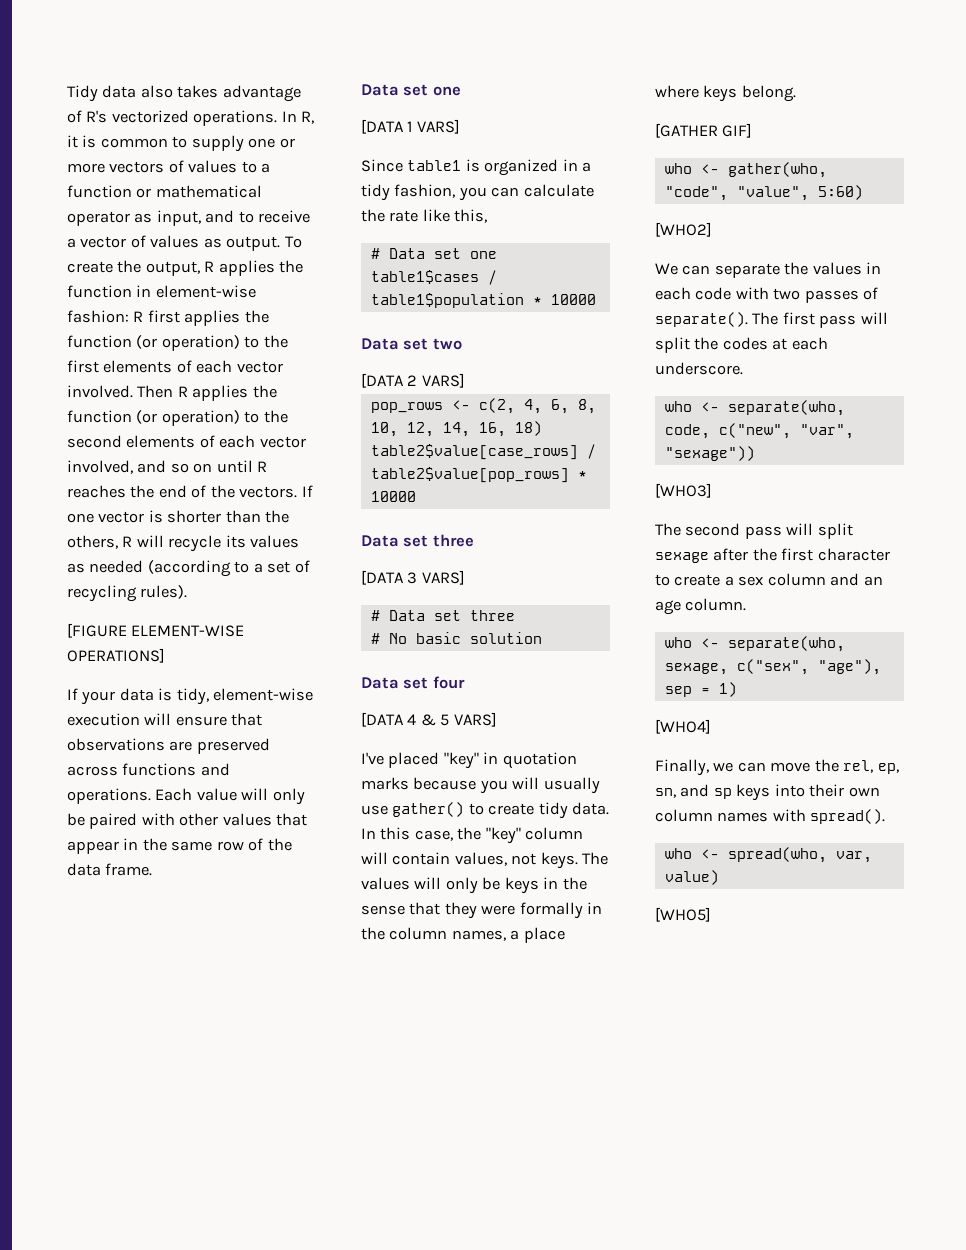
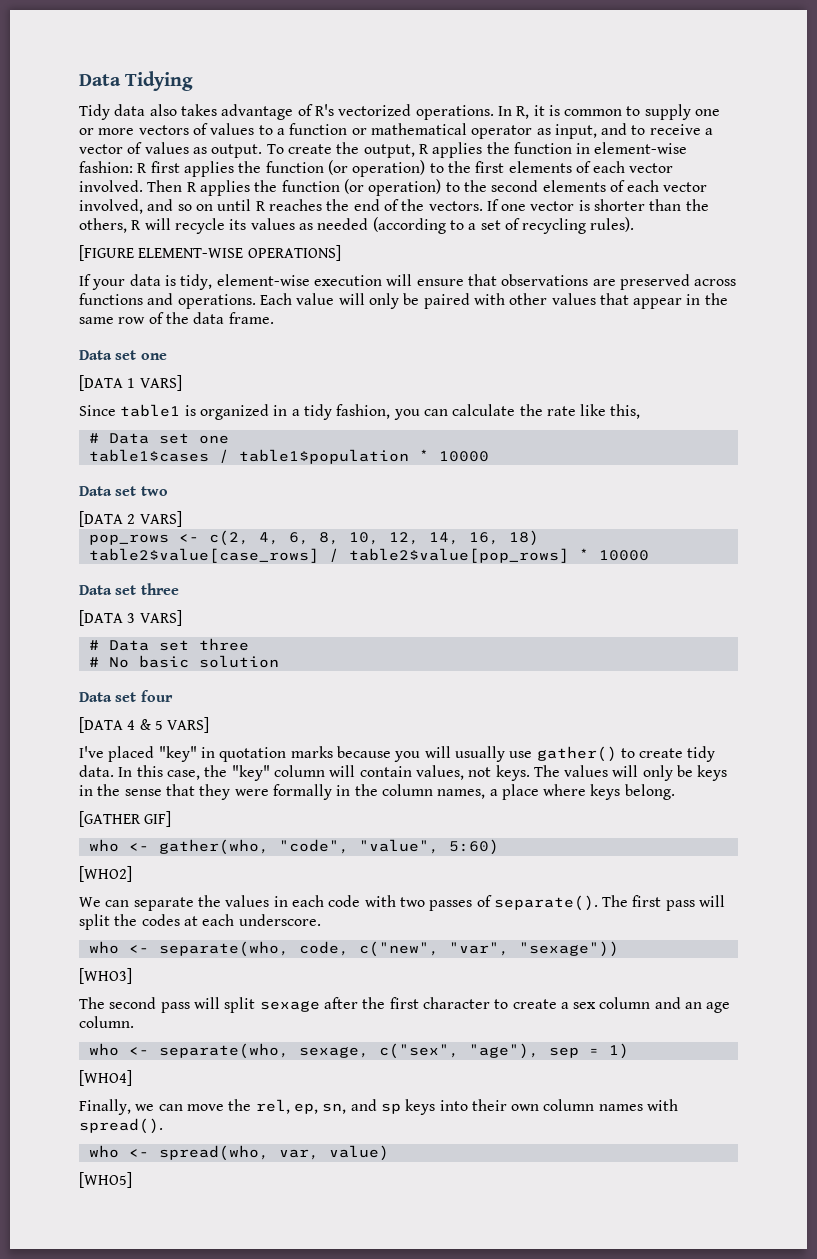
(67, 93) none -> [79,71,194,91] Data Tidying //

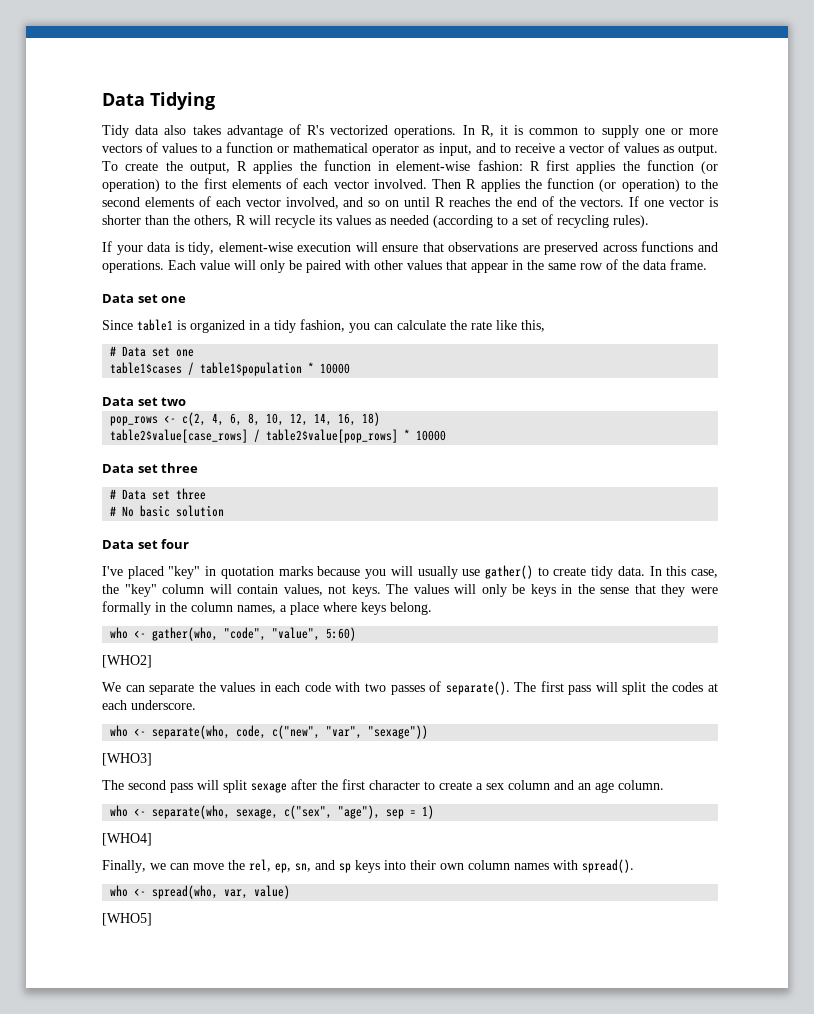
[79,245,341,261] // [FIGURE ELEMENT-WISE OPERATIONS] -> (649, 221) none
[79,375,182,391] // [DATA 1 VARS] -> (187, 299) none
[79,511,182,527] // [DATA 2 VARS] -> (187, 401) none
[79,610,182,626] // [DATA 3 VARS] -> (199, 468) none
[79,717,210,733] // [DATA 4 & 5 VARS] -> (190, 544) none
[79,811,172,827] // [GATHER GIF] -> (432, 608) none

